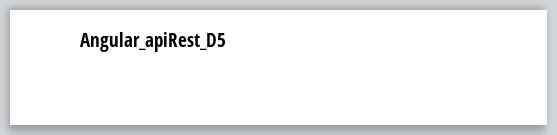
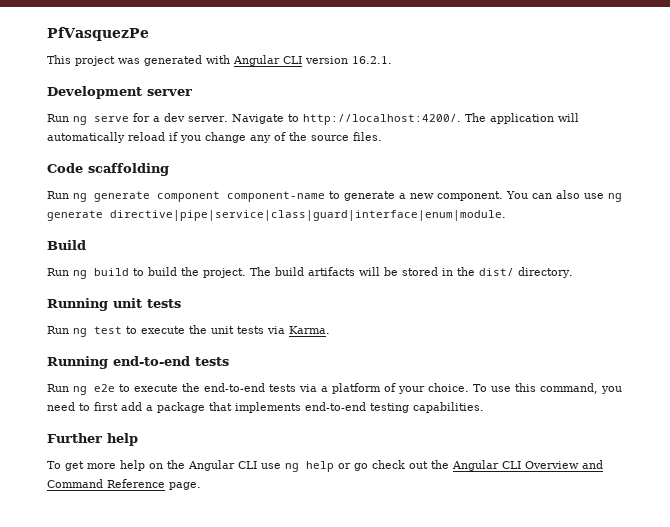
[80,32,226,52] Angular_apiRest_D5 -> [47,27,149,41] [47,55,392,66] [47,86,192,99] [47,113,579,125] [47,132,382,143] [47,163,169,176] [47,190,622,202] [47,210,506,221] [47,240,86,250] [47,267,573,279] [47,298,181,311] [47,325,330,337] [47,356,229,369] [47,383,622,395] [47,402,484,413] [47,433,138,446] [47,460,603,472] [47,479,201,490] PfVasquezPe // This project was generated with Angular CLI version 16.2.1. // Development server // Run ng serve for a dev server. Navigate to http://localhost:4200/. The application will automatically reload if you change any of the source files. // Code scaffolding // Run ng generate component component-name to generate a new component. You can also use ng generate directive|pipe|service|class|guard|interface|enum|module. // Build // Run ng build to build the project. The build artifacts will be stored in the dist/ directory. // Running unit tests // Run ng test to execute the unit tests via Karma. // Running end-to-end tests // Run ng e2e to execute the end-to-end tests via a platform of your choice. To use this command, you need to first add a package that implements end-to-end testing capabilities. // Further help // To get more help on the Angular CLI use ng help or go check out the Angular CLI Overview and Command Reference page.

